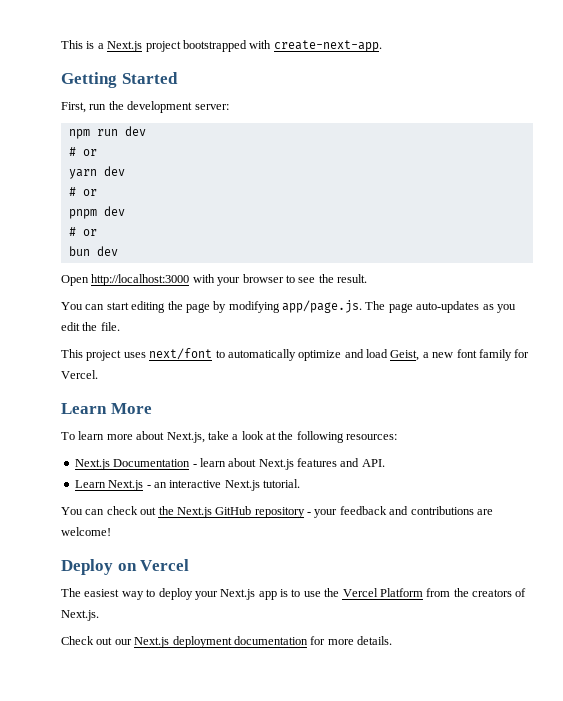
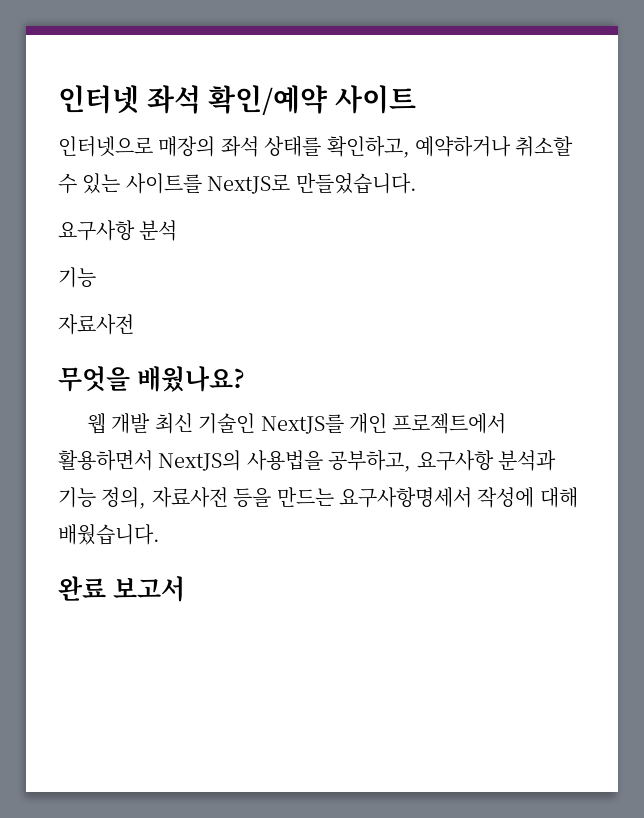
[61,40,382,52] [61,72,178,88] [61,101,229,113] [68,126,146,139] [68,147,97,156] [68,166,125,179] [68,187,97,196] [68,206,125,219] [68,227,97,236] [68,246,118,256] [61,274,367,286] [61,300,516,313] [61,322,120,331] [61,348,530,361] [61,370,98,379] [61,403,152,414] [61,431,398,443] [74,458,385,470] [74,479,300,491] [61,506,493,518] [61,527,111,536] [61,559,190,575] [61,588,527,600] [61,610,99,621] [61,636,392,648] This is a Next.js project bootstrapped with create-next-app. // Getting Started // First, run the development server: // npm run dev // # or // yarn dev // # or // pnpm dev // # or // bun dev // Open http://localhost:3000 with your browser to see the result. // You can start editing the page by modifying app/page.js. The page auto-updates as you edit the file. // This project uses next/font to automatically optimize and load Geist, a new font family for Vercel. // Learn More // To learn more about Next.js, take a look at the following resources: // Next.js Documentation - learn about Next.js features and API. // Learn Next.js - an interactive Next.js tutorial. // You can check out the Next.js GitHub repository - your feedback and contributions are welcome! // Deploy on Vercel // The easiest way to deploy your Next.js app is to use the Vercel Platform from the creators of Next.js. // Check out our Next.js deployment documentation for more details. -> [58,85,416,115] [58,136,574,158] [58,173,417,194] [58,220,178,241] [58,267,96,288] [58,314,134,335] [58,366,245,392] [87,413,507,434] [58,450,556,472] [58,487,578,509] [58,523,160,545] [58,576,185,602] 인터넷 좌석 확인/예약 사이트 // 인터넷으로 매장의 좌석 상태를 확인하고, 예약하거나 취소할 수 있는 사이트를 NextJS로 만들었습니다. // 요구사항 분석 // 기능 // 자료사전 // 무엇을 배웠나요? // 웹 개발 최신 기술인 NextJS를 개인 프로젝트에서 활용하면서 NextJS의 사용법을 공부하고, 요구사항 분석과 기능 정의, 자료사전 등을 만드는 요구사항명세서 작성에 대해 배웠습니다. // 완료 보고서

